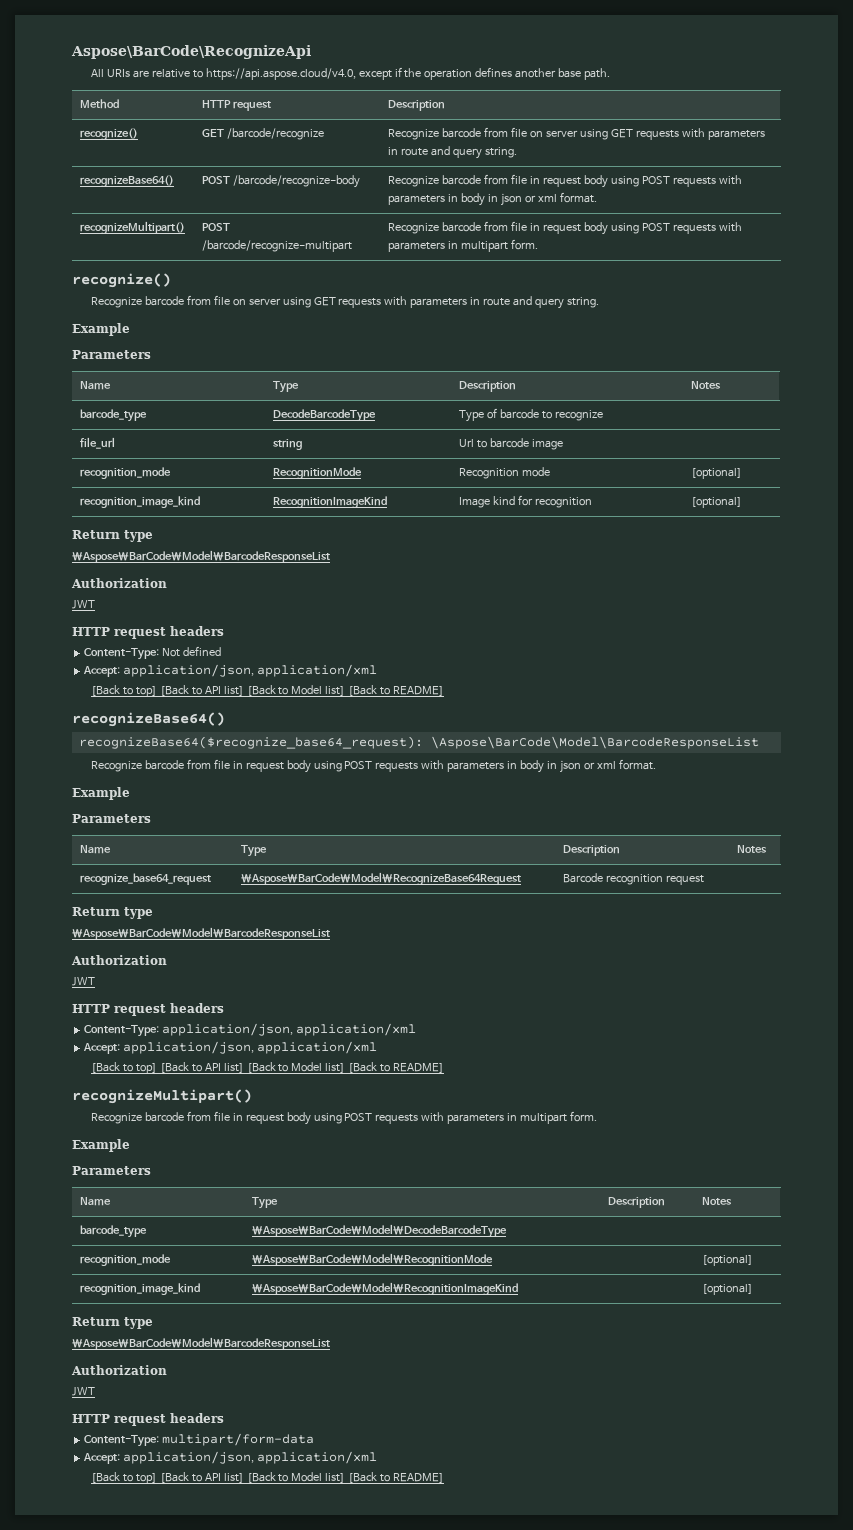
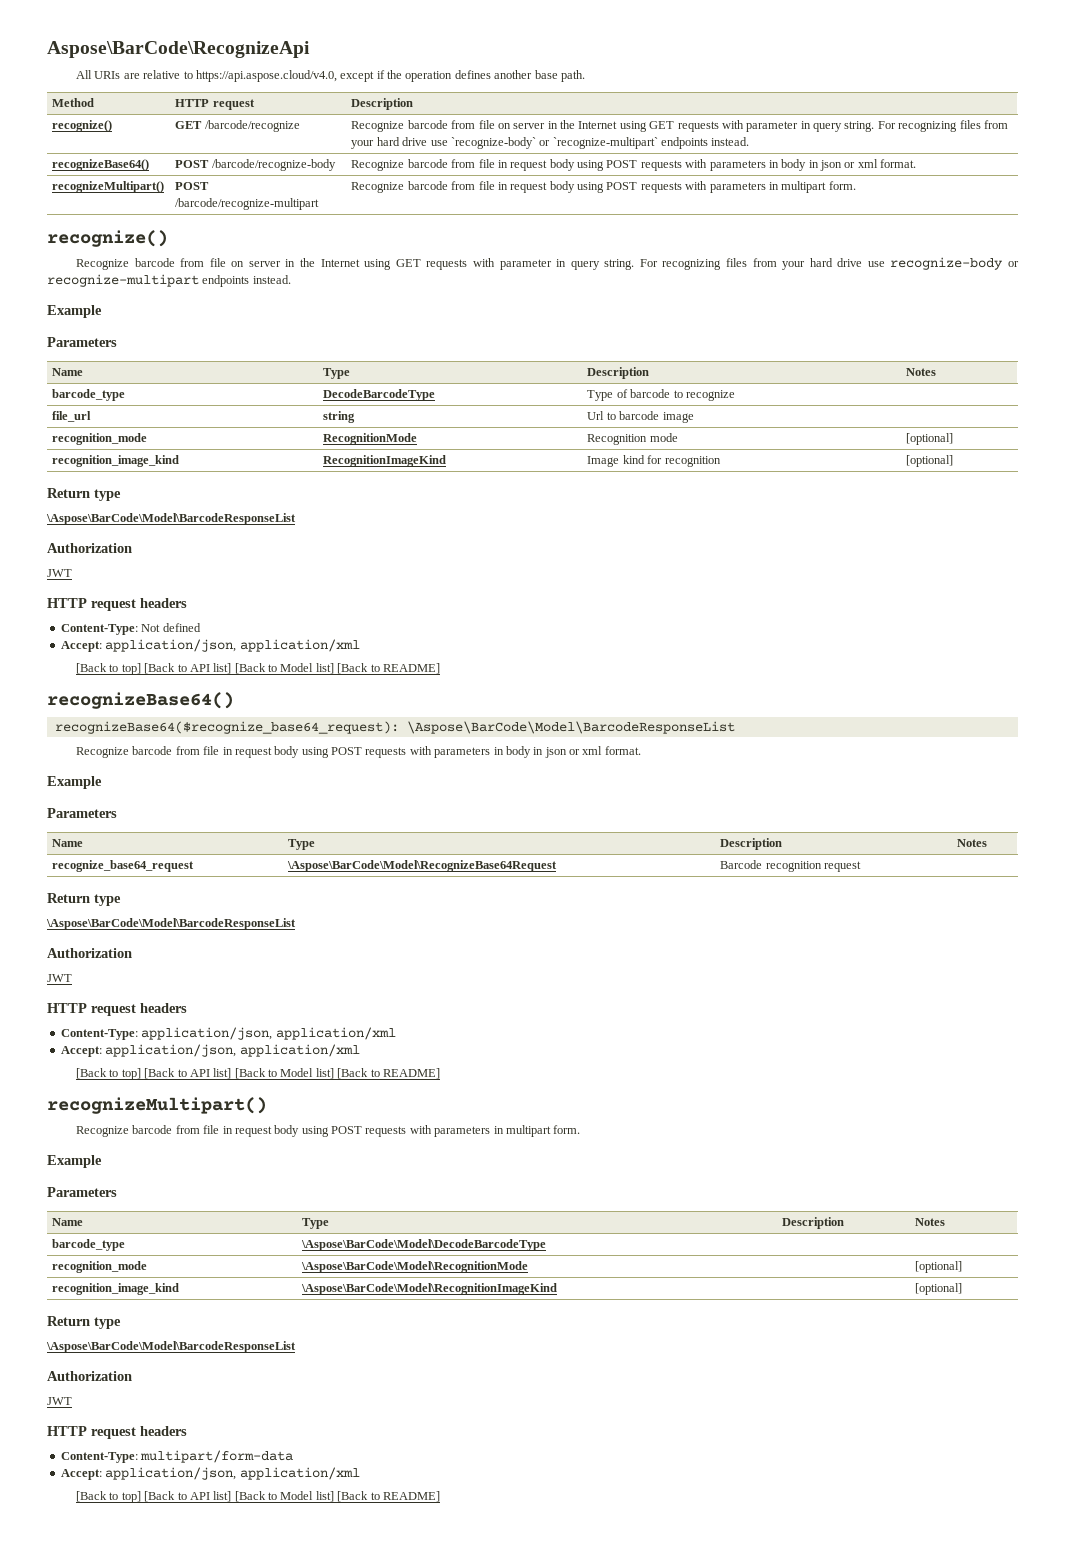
[579,128,765,140] [388,146,518,159] using GET requests with parameters in route and query string. -> [547,120,1008,132] [351,137,750,149] in the Internet using GET requests with parameter in query string. For recognizing files from your hard drive use `recognize-body` or `recognize-multipart` endpoints instead.
[282,296,600,309] using GET requests with parameters in route and query string. -> [285,257,1020,270] [47,274,291,287] in the Internet using GET requests with parameter in query string. For recognizing files from your hard drive use recognize-body or recognize-multipart endpoints instead.

